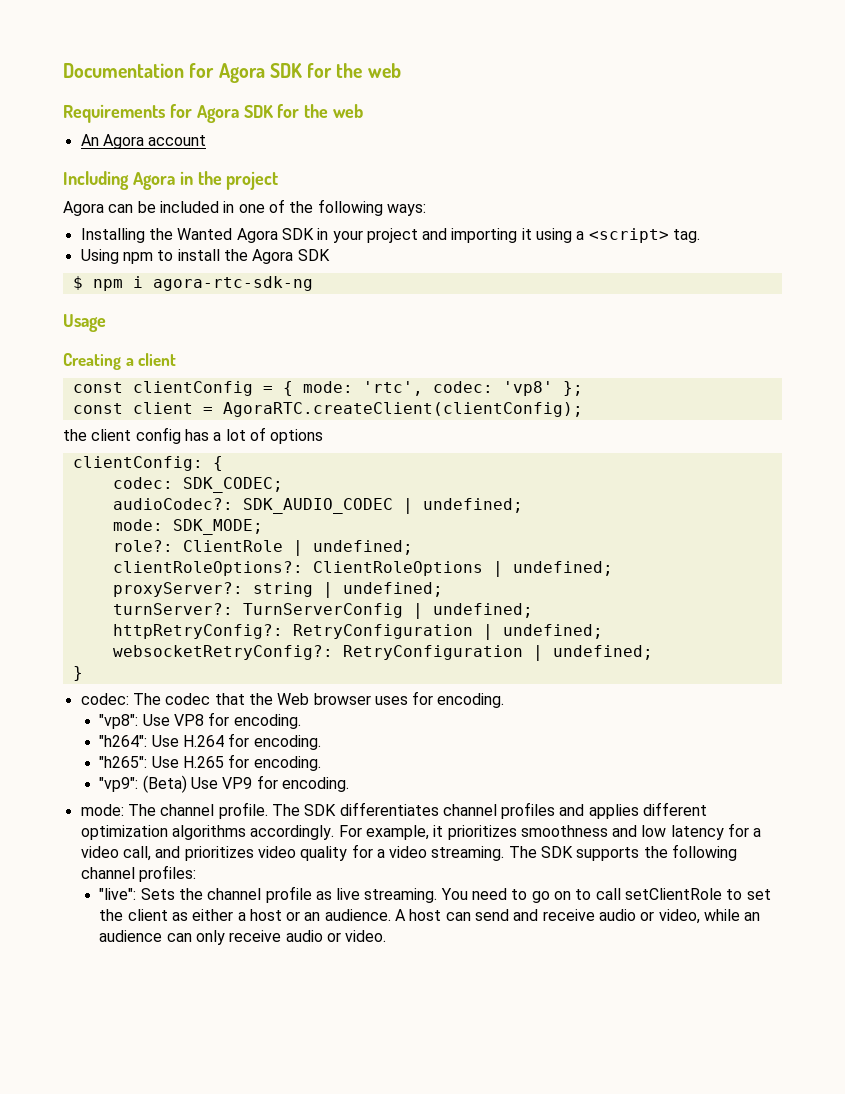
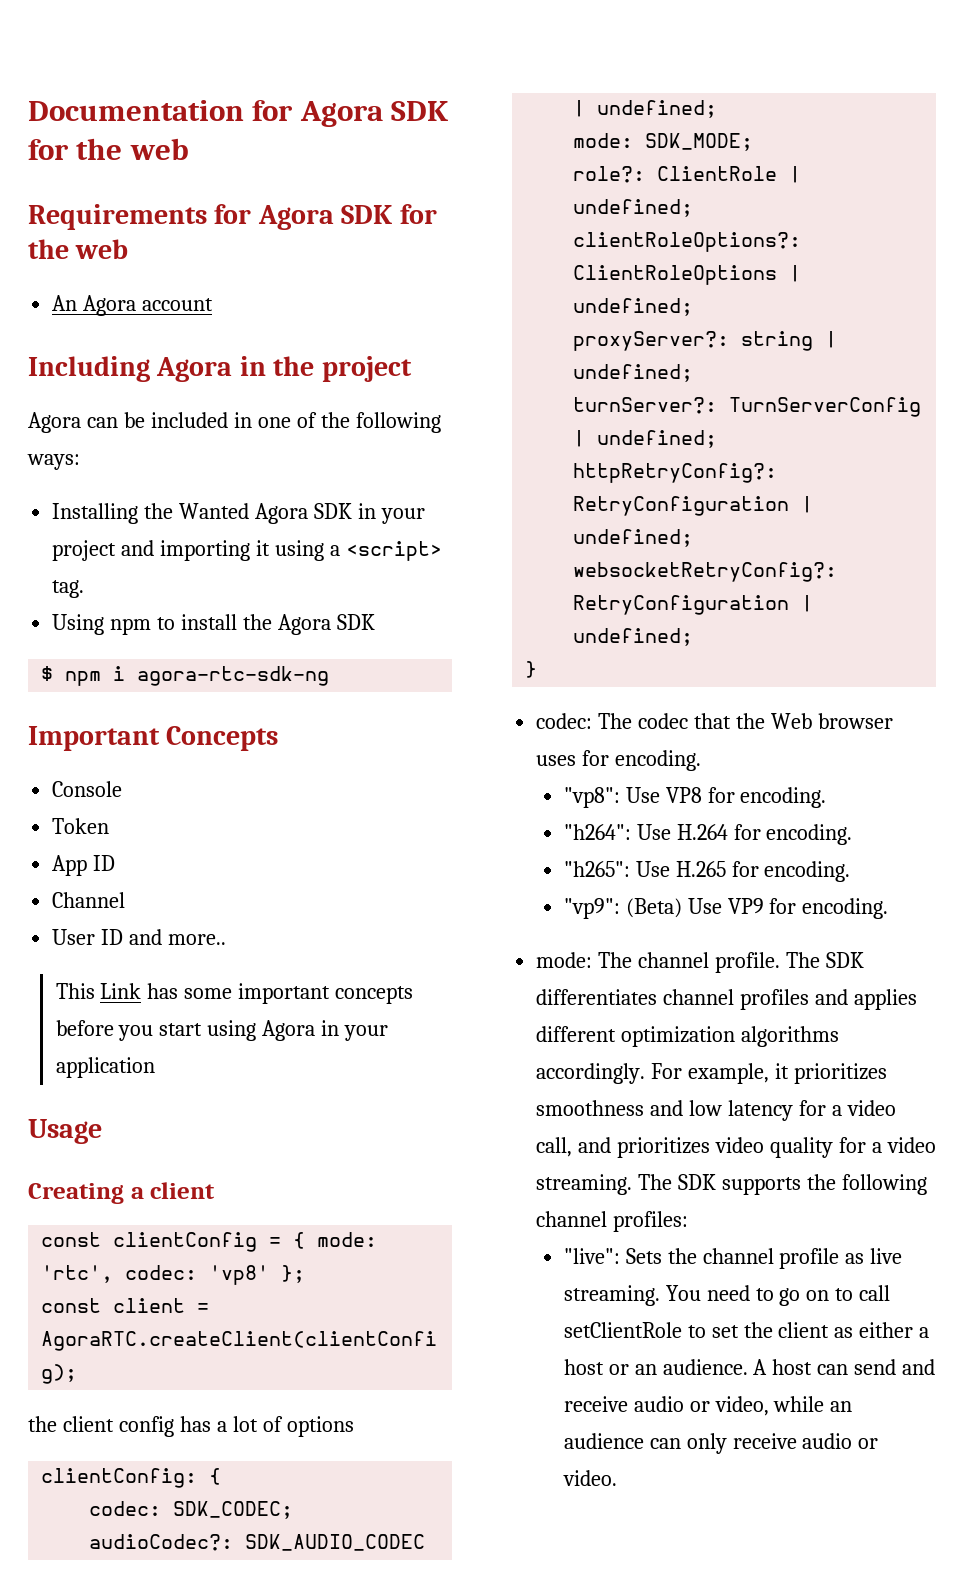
(313, 283) none -> [28,726,279,751] [52,781,123,797] [52,818,110,834] [52,855,116,876] [52,892,126,908] [52,929,227,945] [55,983,414,1004] [55,1020,389,1041] [55,1057,155,1078] // Important Concepts // Console // Token // App ID // Channel // User ID and more.. // This Link has some important concepts before you start using Agora in your application

